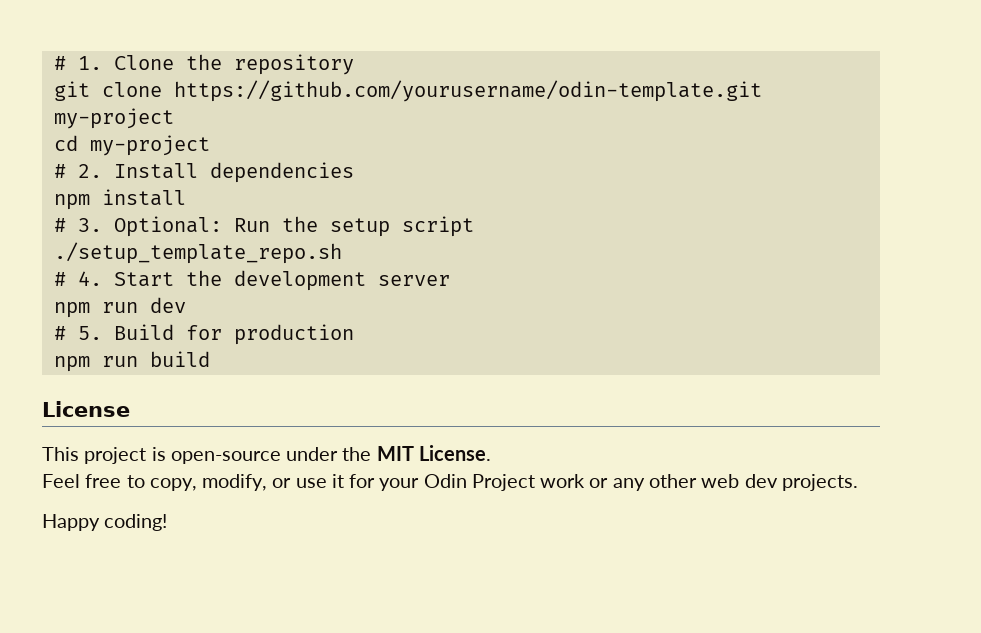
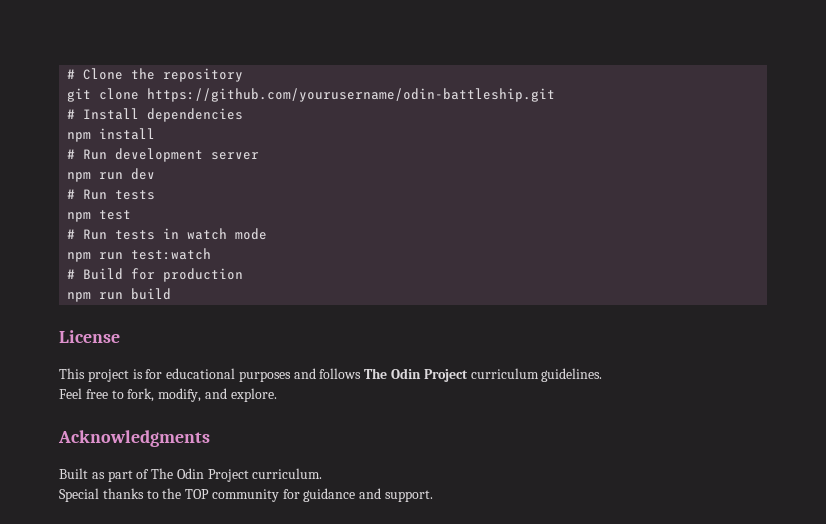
[53,56,102,70] # 1. -> [67,69,76,79] #
[173,80,762,102] [53,108,174,129] [53,135,210,156] [53,164,102,178] https://github.com/yourusername/odin-template.git my-project // cd my-project // # 2. -> [147,88,556,102] [67,109,76,119] https://github.com/yourusername/odin-battleship.git // #
[77,216,474,237] [53,242,342,264] [53,270,222,287] 3. Optional: Run the setup script // ./setup_template_repo.sh // # 4. Start the -> [83,149,108,160] Run
[77,326,102,340] 5. -> [83,189,156,200] [67,210,132,222] [67,228,268,240] [67,248,212,262] [67,269,76,279] Run tests // npm test // # Run tests in watch mode // npm run test:watch // #
[170,445,491,464] [42,474,858,491] [42,514,168,531] open-source under the MIT License. // Feel free to copy, modify, or use it for your Odin Project work or any other web dev projects. // Happy coding! -> [145,368,603,382] [59,388,277,402] [58,430,210,447] [59,468,323,482] [59,488,434,502] for educational purposes and follows The Odin Project curriculum guidelines. // Feel free to fork, modify, and explore. // Acknowledgments // Built as part of The Odin Project curriculum. // Special thanks to the TOP community for guidance and support.

